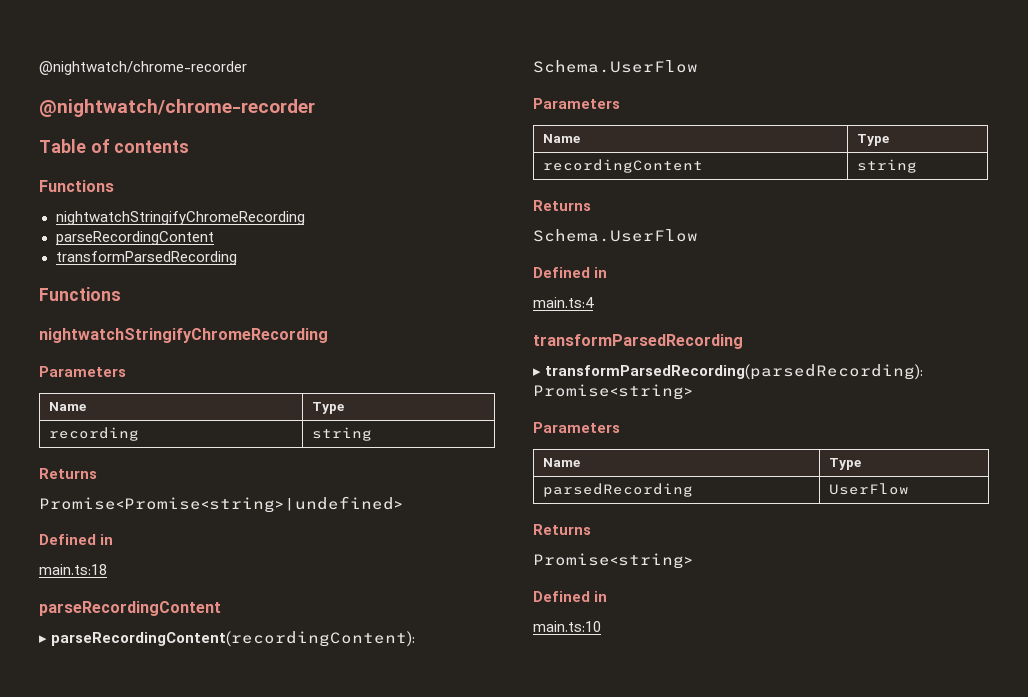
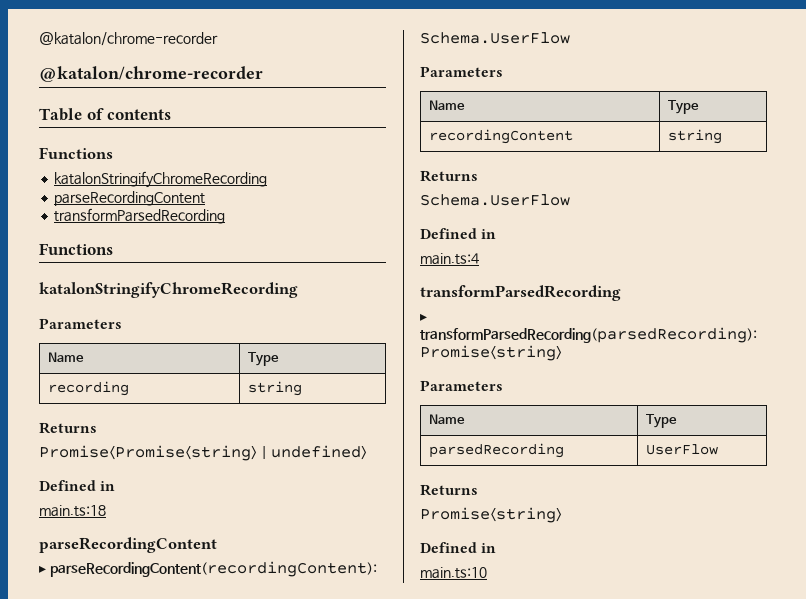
[39,61,247,75] [39,99,315,117] @nightwatch/chrome-recorder // @nightwatch/chrome-recorder -> [39,32,218,46] [39,66,263,82] @katalon/chrome-recorder // @katalon/chrome-recorder
[55,211,305,225] nightwatchStringifyChromeRecording -> [54,171,268,188] katalonStringifyChromeRecording
[39,328,328,343] nightwatchStringifyChromeRecording -> [39,282,298,298] katalonStringifyChromeRecording

